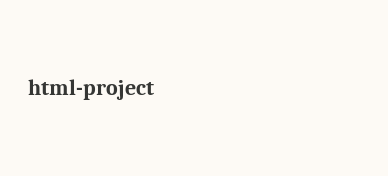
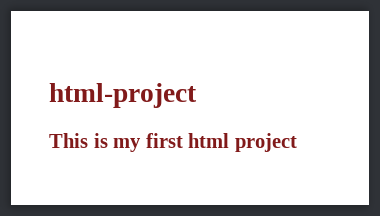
(154, 89) none -> [49,133,297,152] // This is my first html project

